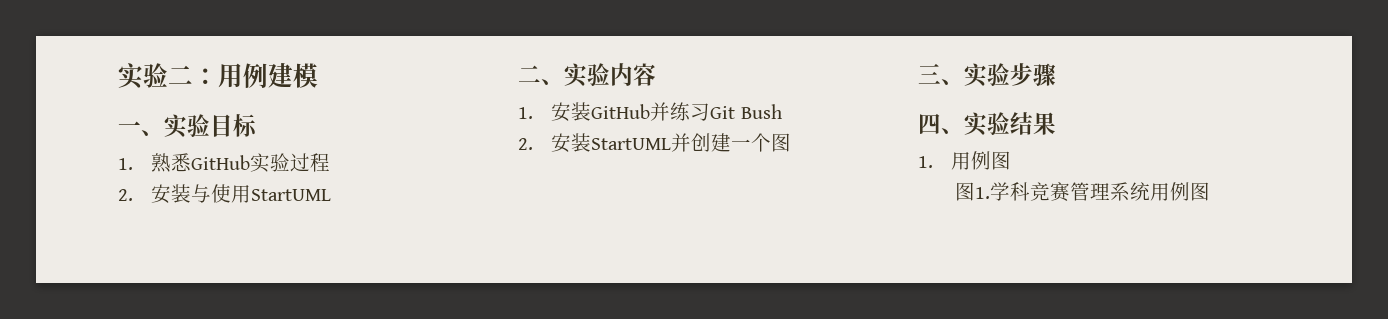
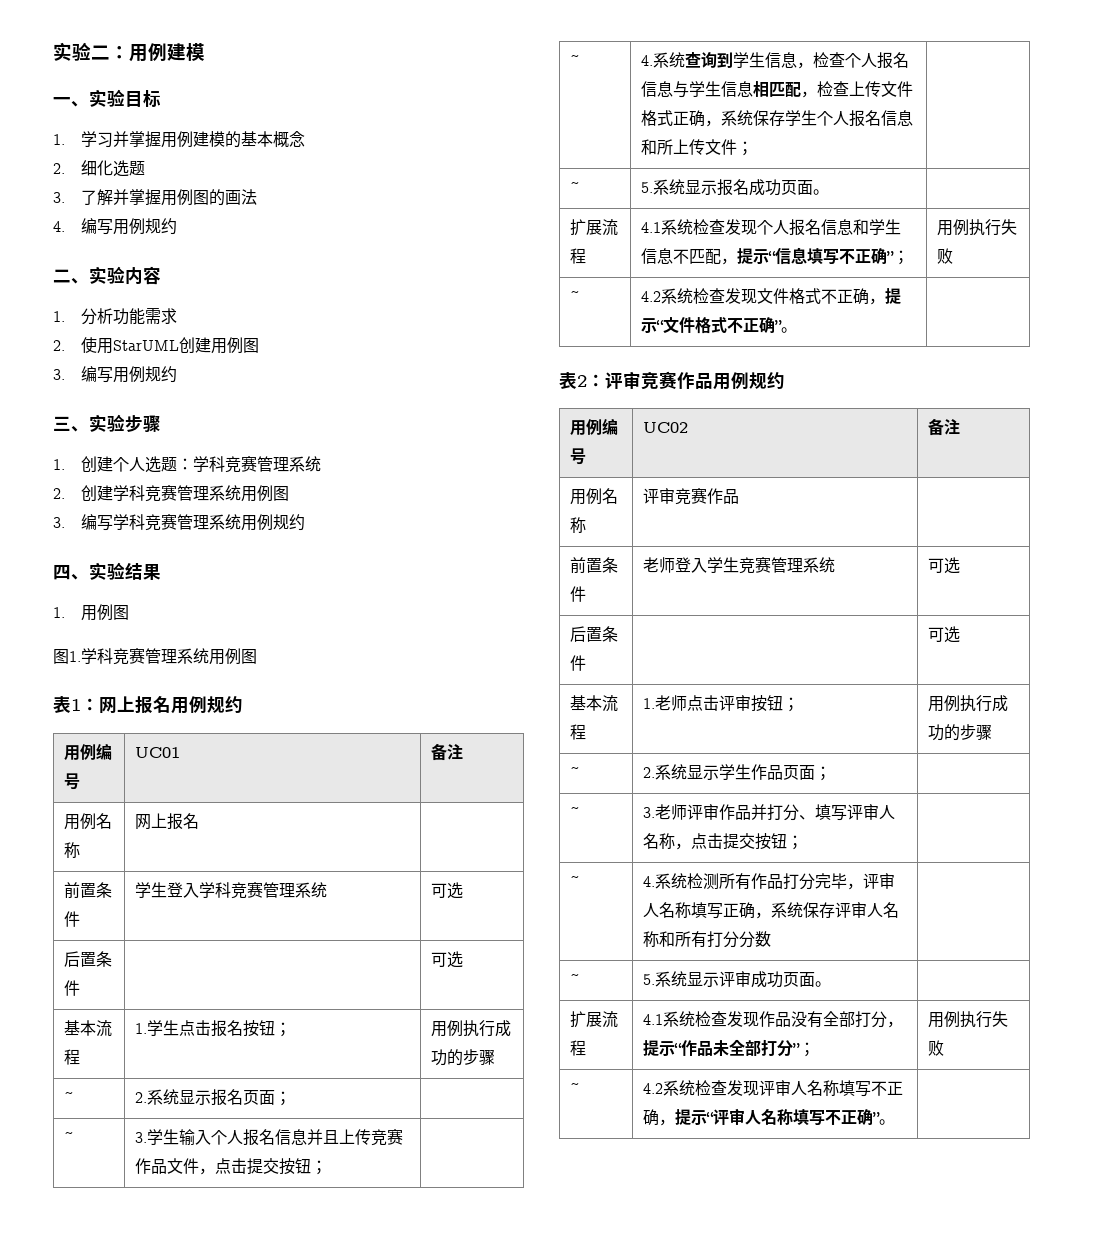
[151,153,331,173] [118,184,332,204] [518,63,656,87] [518,102,782,122] [518,133,792,153] [918,63,1056,87] 熟悉GitHub实验过程 // 2.安装与使用StartUML // 二、实验内容 // 1.安装GitHub并练习Git Bush // 2.安装StartUML并创建一个图 // 三、实验步骤 -> [80,131,305,148] [53,160,145,177] [53,189,257,206] [53,218,177,235] [53,266,161,285] [53,308,177,325] [53,337,259,354] [53,366,177,383] [53,414,161,433] [53,455,321,473] [53,484,289,502] [53,513,305,531] 学习并掌握用例建模的基本概念 // 2.细化选题 // 3.了解并掌握用例图的画法 // 4.编写用例规约 // 二、实验内容 // 1.分析功能需求 // 2.使用StarUML创建用例图 // 3.编写用例规约 // 三、实验步骤 // 1.创建个人选题：学科竞赛管理系统 // 2.创建学科竞赛管理系统用例图 // 3.编写学科竞赛管理系统用例规约
(1211, 191) none -> [53,696,243,714] [64,743,113,761] [64,773,81,790] [135,747,181,758] [431,743,464,761] [64,813,113,830] [64,842,81,858] [135,813,200,830] [64,882,113,899] [64,911,81,927] [135,881,328,899] [431,882,464,899] [64,951,113,967] [64,980,81,996] [431,951,464,968] [64,1020,113,1037] [64,1049,81,1065] [135,1020,292,1037] [431,1020,512,1037] [431,1049,496,1066] [64,1091,75,1103] [135,1089,292,1106] [64,1131,75,1143] [135,1128,404,1146] [135,1158,328,1175] [570,54,581,66] [641,51,910,69] [641,81,914,98] [641,110,914,127] [641,139,754,156] [570,181,581,193] [641,179,830,196] [570,219,619,236] [570,248,587,264] [641,219,902,236] [641,247,910,265] [937,219,1018,236] [937,248,954,264] [570,290,581,302] [641,288,902,305] [641,316,798,334] [559,371,785,390] [570,418,619,436] [570,448,587,465] [643,422,689,433] [928,418,961,436] [570,488,619,505] [570,517,587,533] [643,487,740,505] [570,557,619,574] [570,586,587,602] [643,556,836,574] [928,557,961,574] [570,626,619,642] [570,655,587,671] [928,626,961,643] [570,695,619,712] [570,724,587,740] [643,695,800,712] [928,695,1009,712] [928,724,993,741] [570,766,581,778] [643,764,832,781] [570,806,581,818] [643,804,896,821] [643,833,804,850] [570,875,581,887] [643,873,896,890] [643,902,900,919] [643,931,772,948] [570,973,581,985] [643,971,832,988] [570,1011,619,1028] [570,1040,587,1056] [643,1011,904,1028] [643,1039,816,1057] [928,1011,1009,1028] [928,1040,945,1056] [570,1082,581,1094] [643,1080,904,1097] [643,1108,896,1126] // 表1：网上报名用例规约 // 用例编号 | UC01 | 备注 // 用例名称 | 网上报名 | // 前置条件 | 学生登入学科竞赛管理系统 | 可选 // 后置条件 | | 可选 // 基本流程 | 1.学生点击报名按钮； | 用例执行成功的步骤 // ~ | 2.系统显示报名页面； | // ~ | 3.学生输入个人报名信息并且上传竞赛作品文件，点击提交按钮； | // ~ | 4.系统查询到学生信息，检查个人报名信息与学生信息相匹配，检查上传文件格式正确，系统保存学生个人报名信息和所上传文件； | // ~ | 5.系统显示报名成功页面。 | // 扩展流程 | 4.1系统检查发现个人报名信息和学生信息不匹配，提示“信息填写不正确”； | 用例执行失败 // ~ | 4.2系统检查发现文件格式不正确，提示“文件格式不正确”。 | // 表2：评审竞赛作品用例规约 // 用例编号 | UC02 | 备注 // 用例名称 | 评审竞赛作品 | // 前置条件 | 老师登入学生竞赛管理系统 | 可选 // 后置条件 | | 可选 // 基本流程 | 1.老师点击评审按钮； | 用例执行成功的步骤 // ~ | 2.系统显示学生作品页面； | // ~ | 3.老师评审作品并打分、填写评审人名称，点击提交按钮； | // ~ | 4.系统检测所有作品打分完毕，评审人名称填写正确，系统保存评审人名称和所有打分分数 | // ~ | 5.系统显示评审成功页面。 | // 扩展流程 | 4.1系统检查发现作品没有全部打分，提示“作品未全部打分”； | 用例执行失败 // ~ | 4.2系统检查发现评审人名称填写不正确，提示“评审人名称填写不正确”。 |

